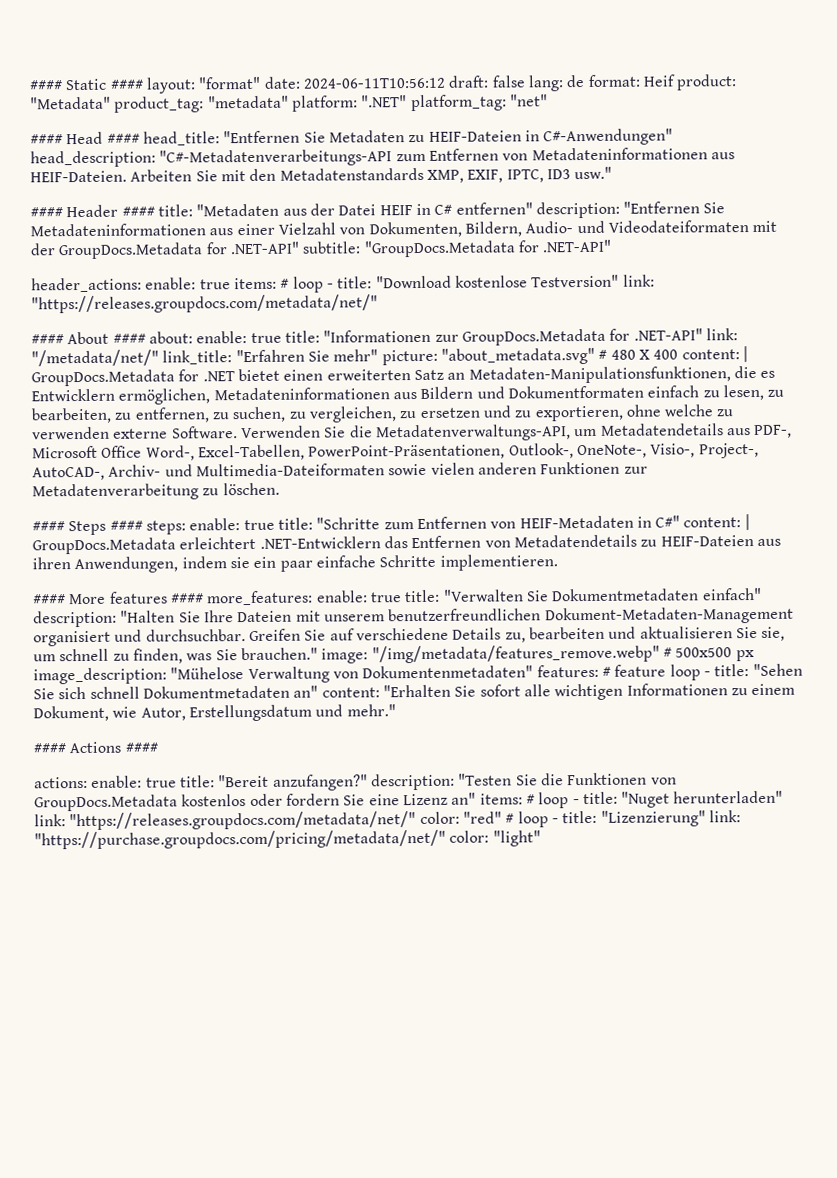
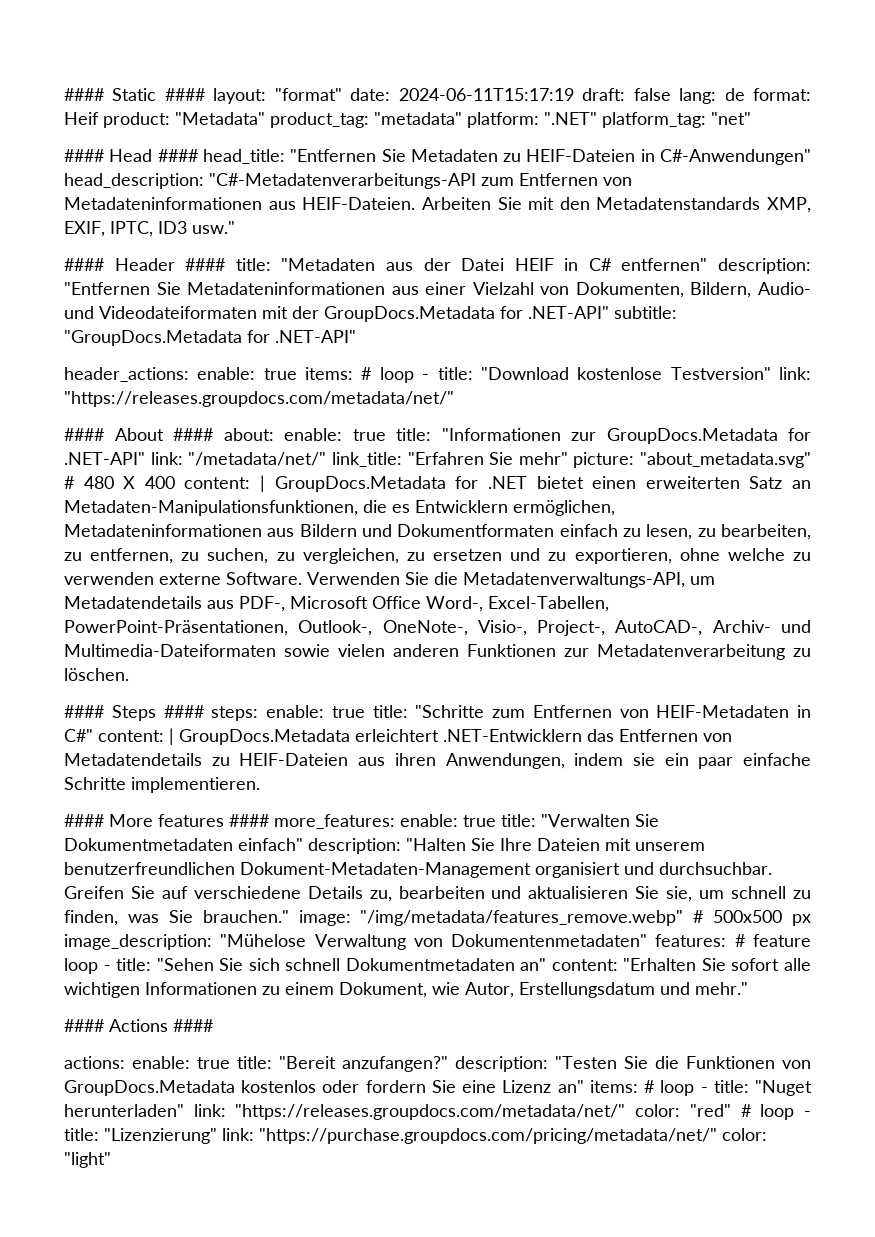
[302,77,446,89] 2024-06-11T10:56:12 -> [398,88,574,101] 2024-06-11T15:17:19

